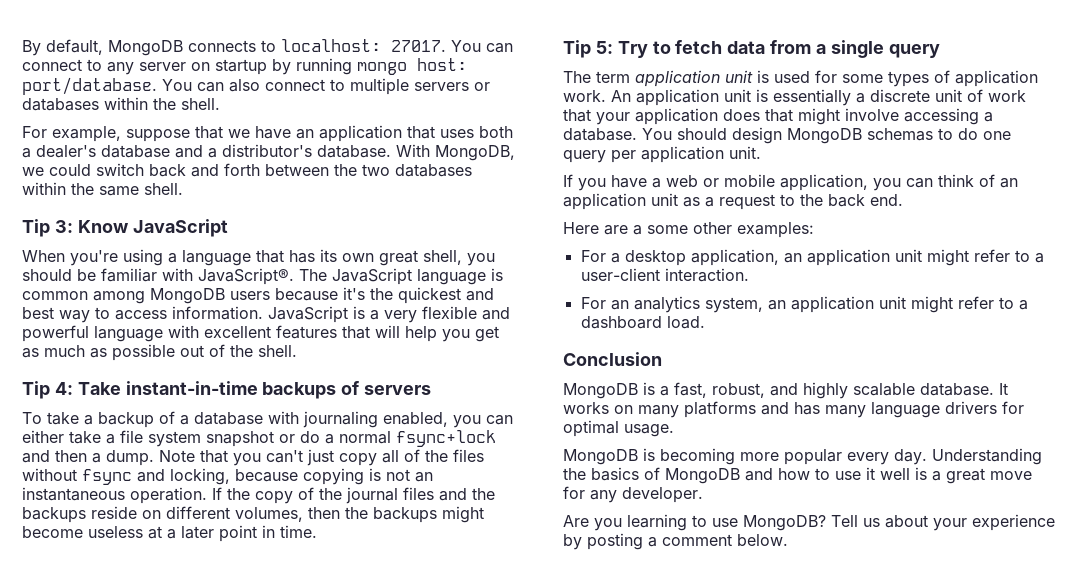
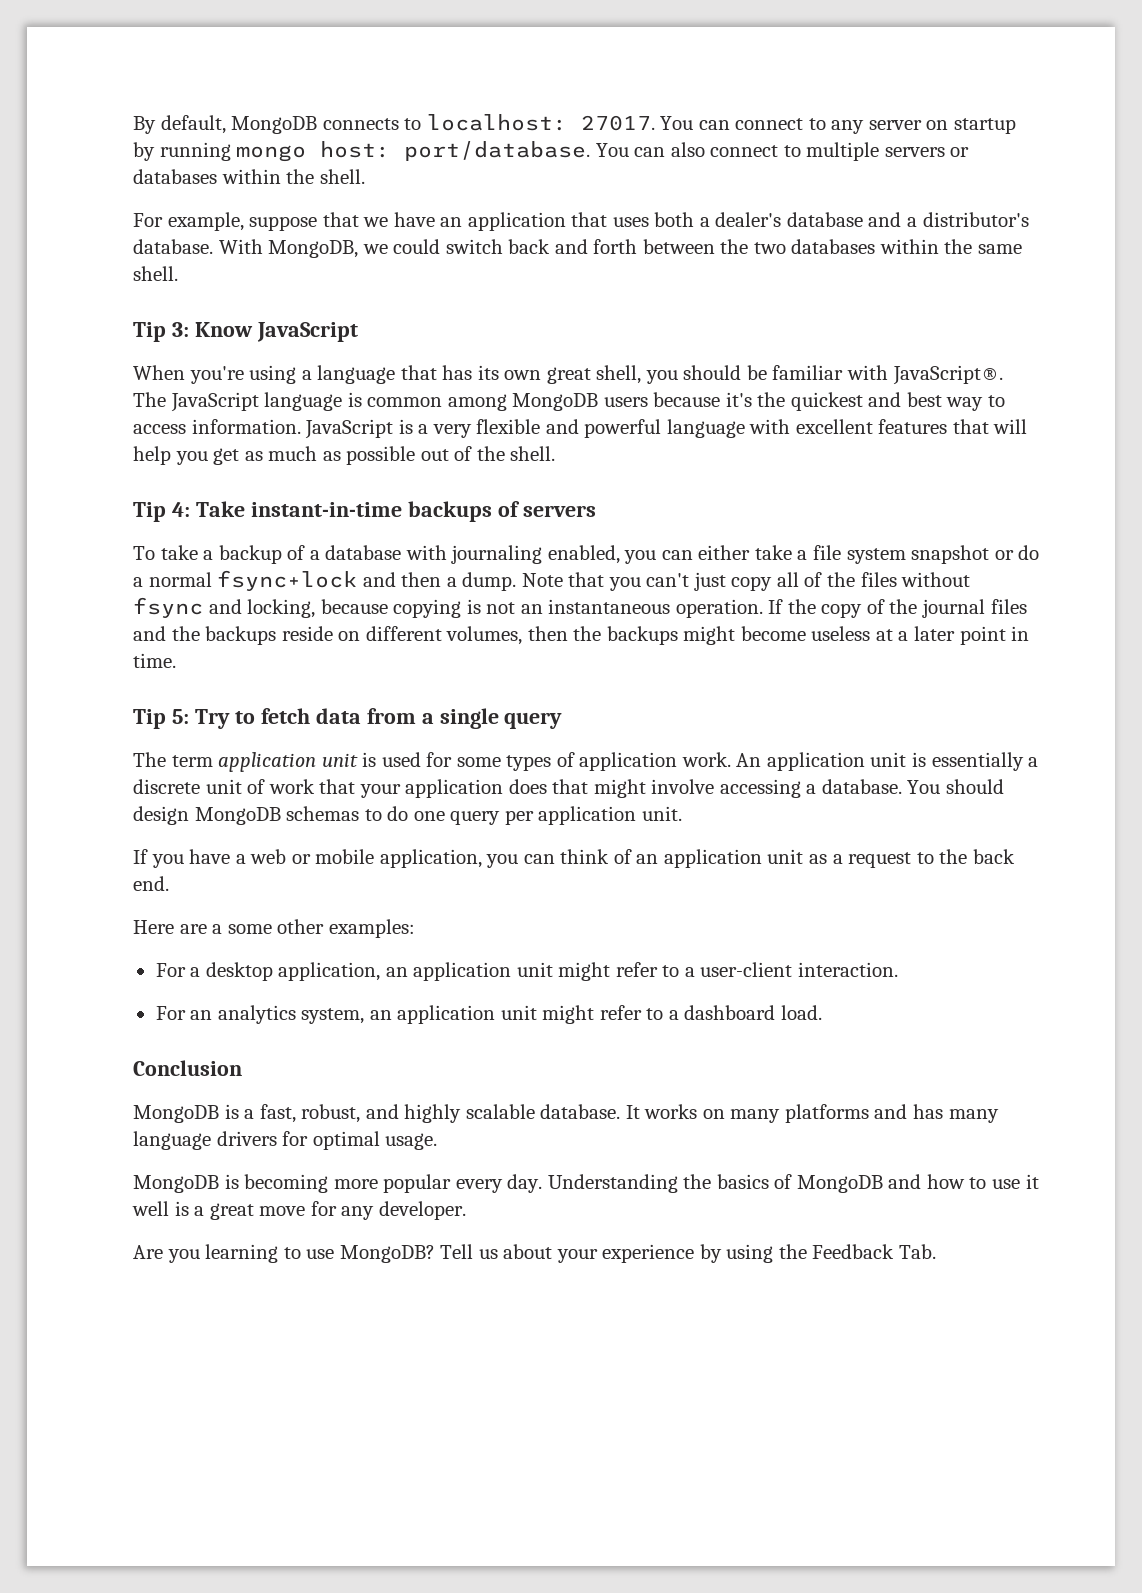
[587,533,788,550] posting a comment below. -> [726,1244,937,1263] using the Feedback Tab.

